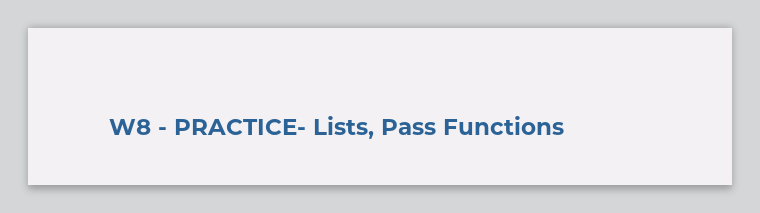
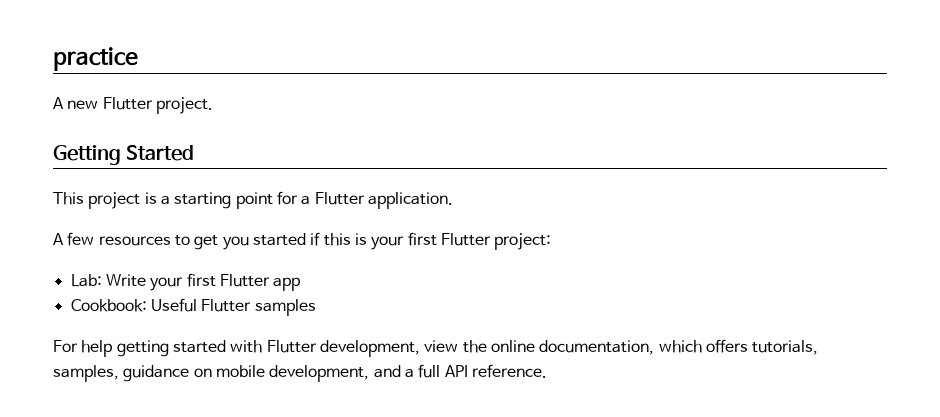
[109,116,564,139] W8 - PRACTICE- Lists, Pass Functions -> [53,47,138,71] [53,97,213,114] [53,145,195,165] [53,191,453,209] [53,232,552,250] [70,273,301,291] [70,298,316,316] [53,339,819,357] [53,364,547,382] practice // A new Flutter project. // Getting Started // This project is a starting point for a Flutter application. // A few resources to get you started if this is your first Flutter project: // Lab: Write your first Flutter app // Cookbook: Useful Flutter samples // For help getting started with Flutter development, view the online documentation, which offers tutorials, samples, guidance on mobile development, and a full API reference.

